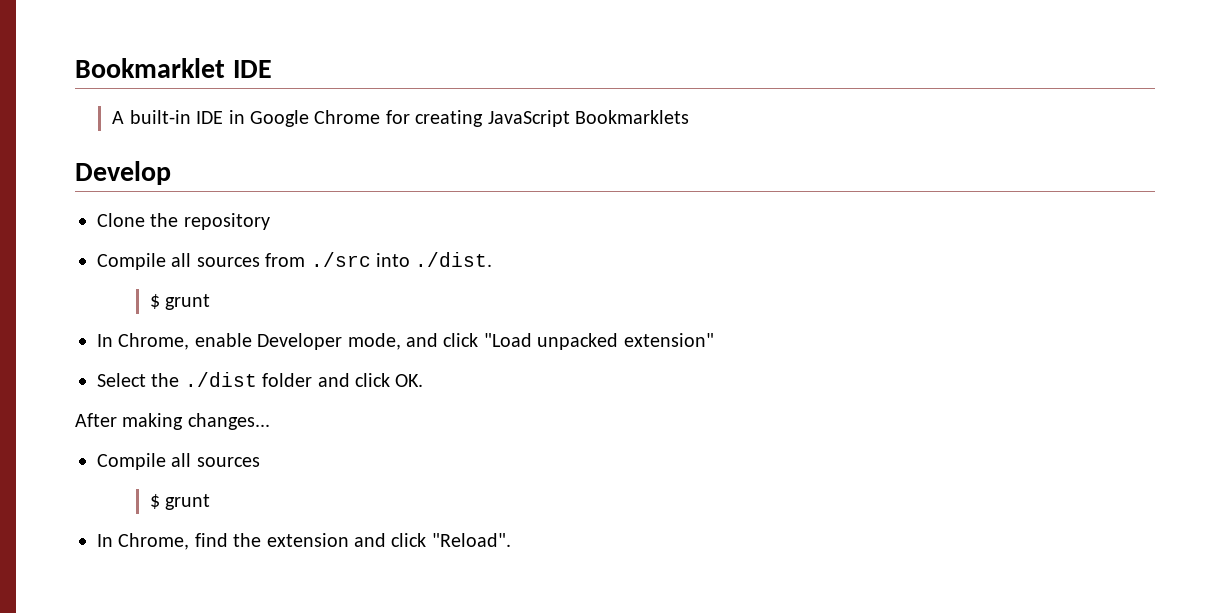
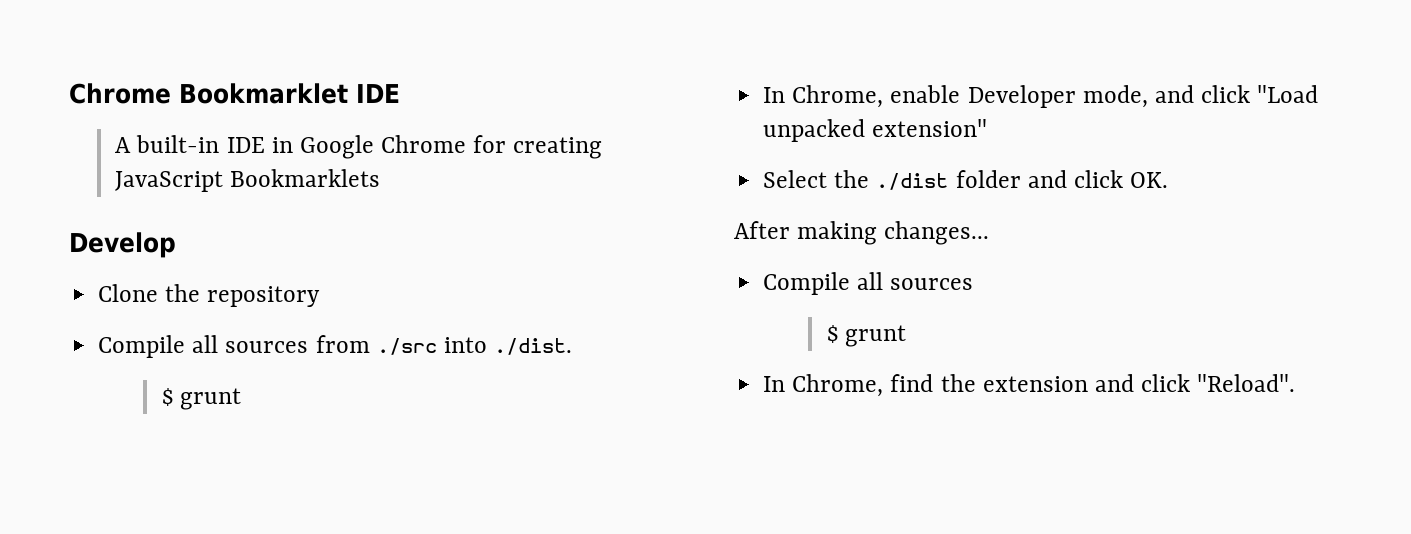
(75, 68) none -> [69,83,171,104] Chrome

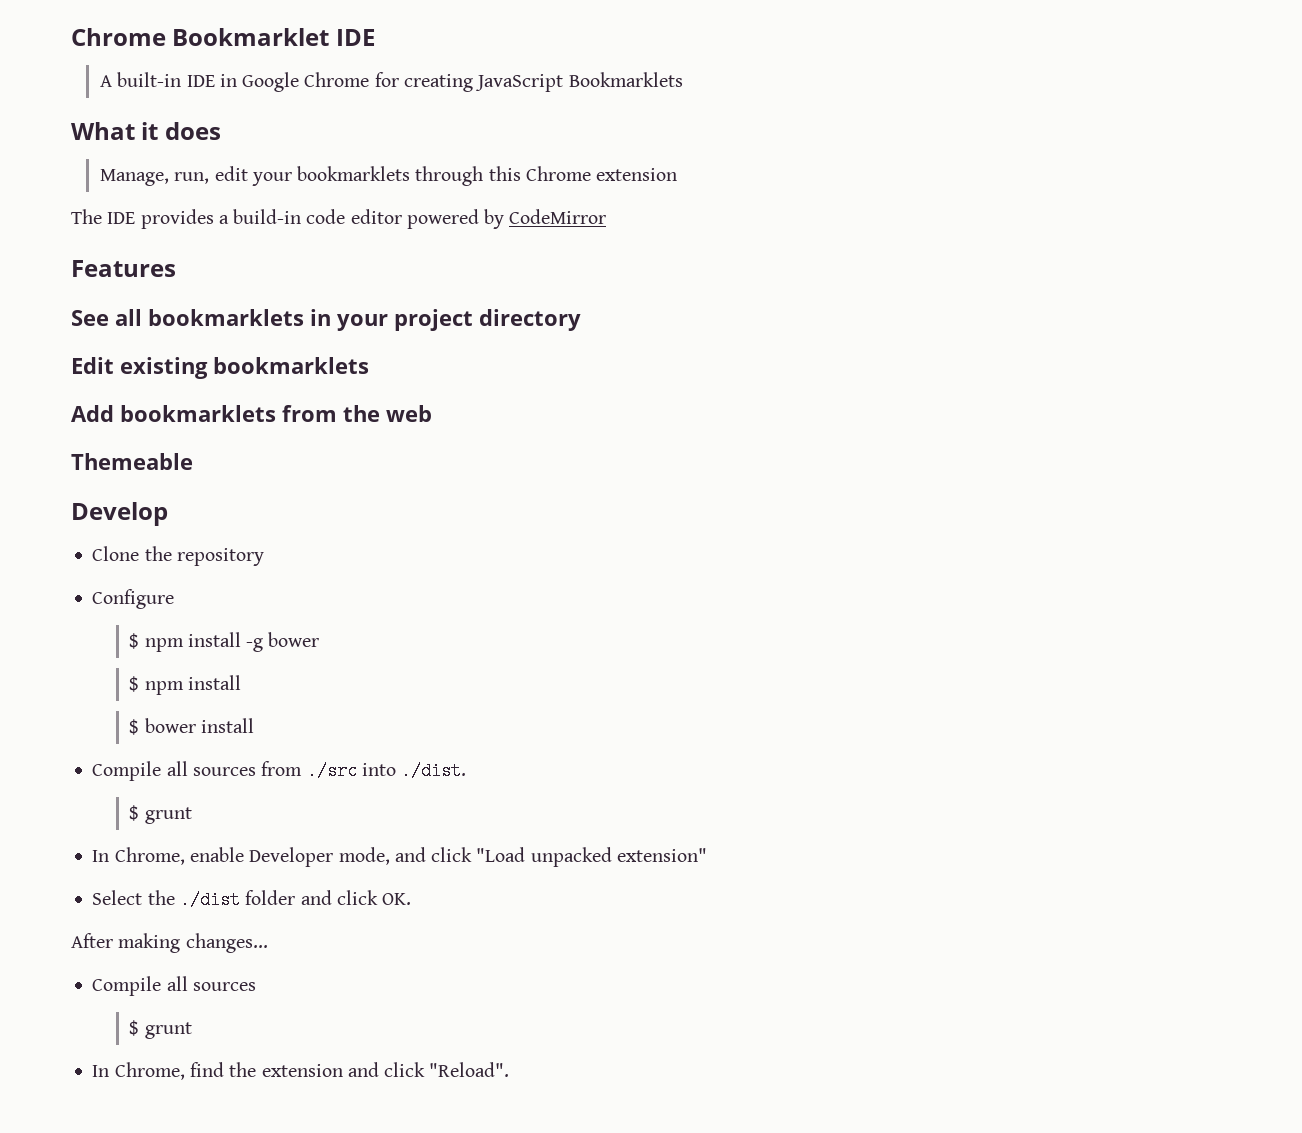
[69,232,176,258] [98,284,321,307] Develop // Clone the repository -> [71,122,221,140] [100,166,678,186] [71,209,607,229] [71,260,176,277] [71,309,581,331] [71,357,369,379] [71,405,432,422] [71,453,193,470] [71,502,168,526] [92,546,264,566] [92,589,175,609] [129,632,320,652] [129,675,241,695] [129,718,254,735] What it does // Manage, run, edit your bookmarklets through this Chrome extension // The IDE provides a build-in code editor powered by CodeMirror // Features // See all bookmarklets in your project directory // Edit existing bookmarklets // Add bookmarklets from the web // Themeable // Develop // Clone the repository // Configure // $ npm install -g bower // $ npm install // $ bower install

